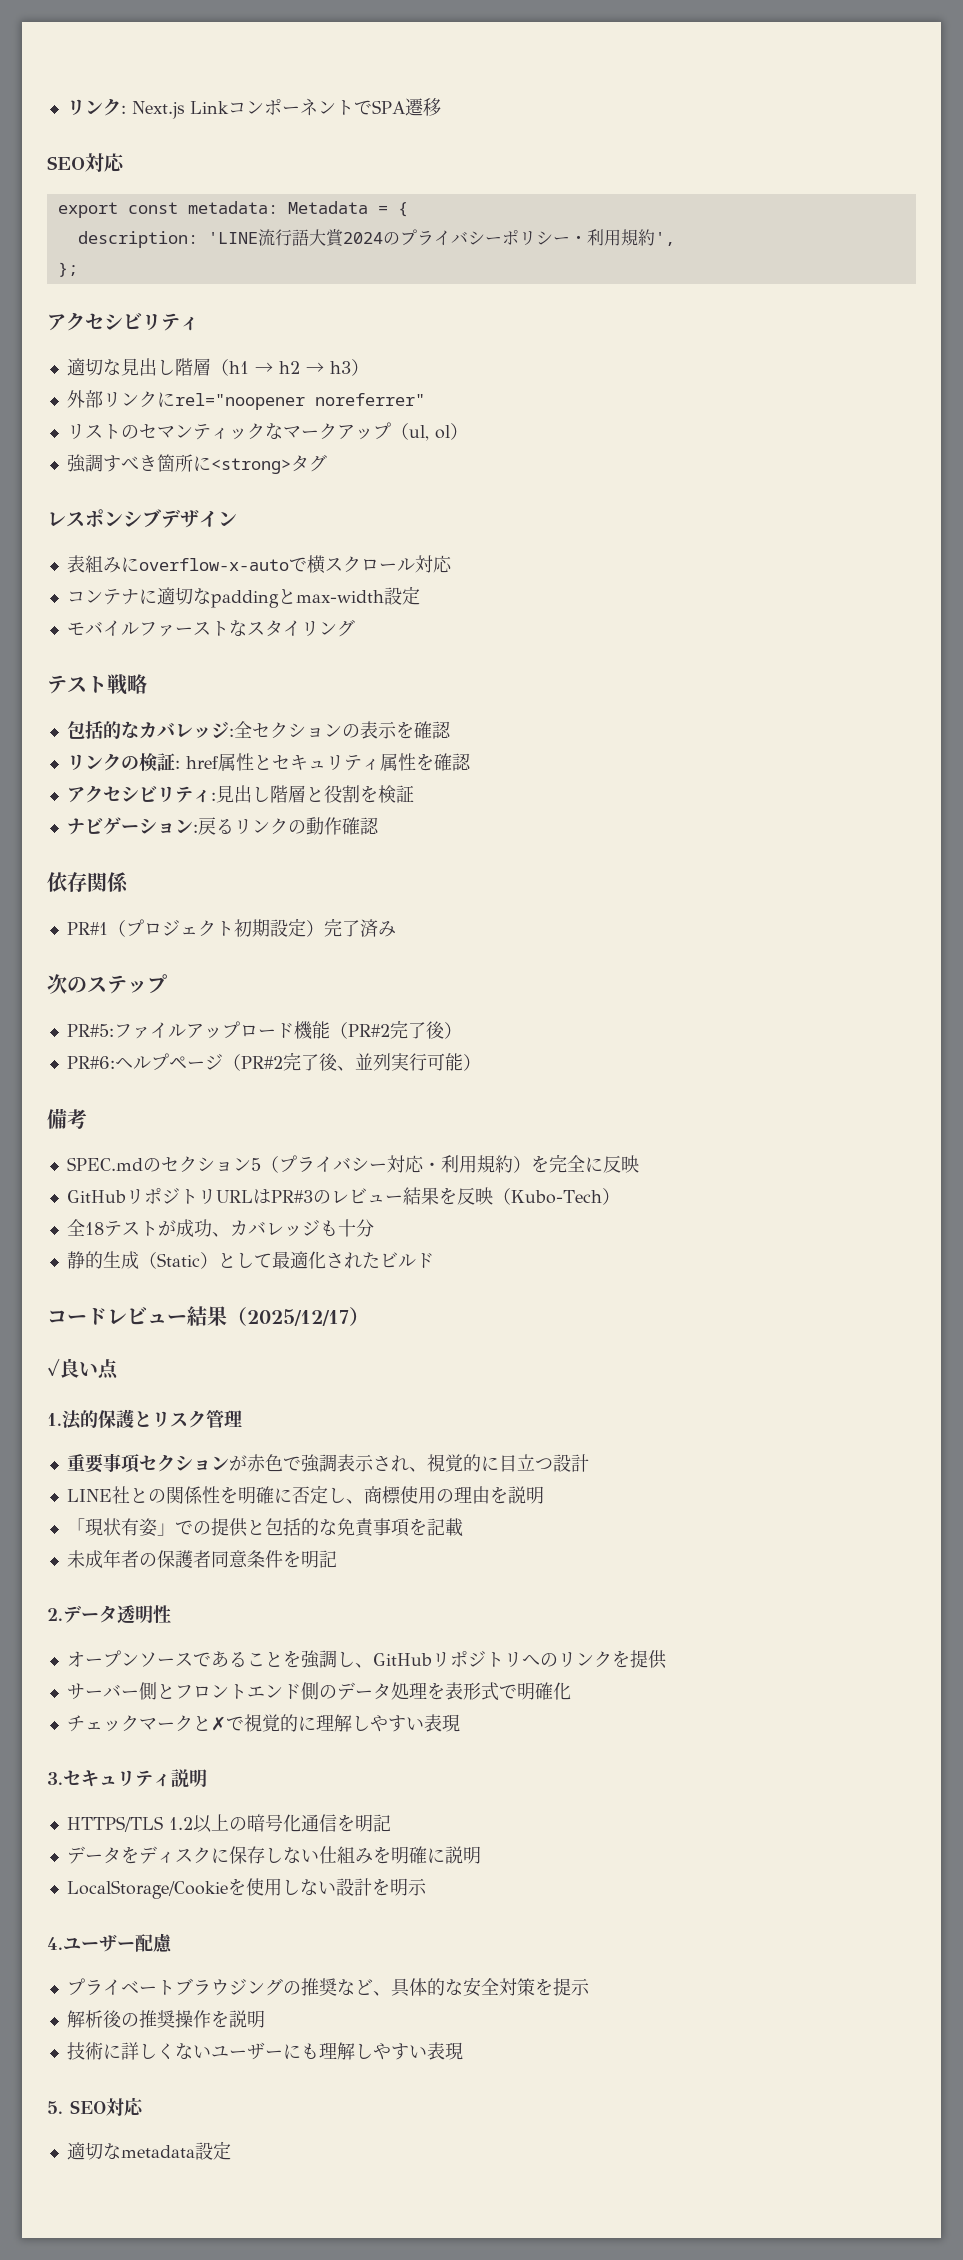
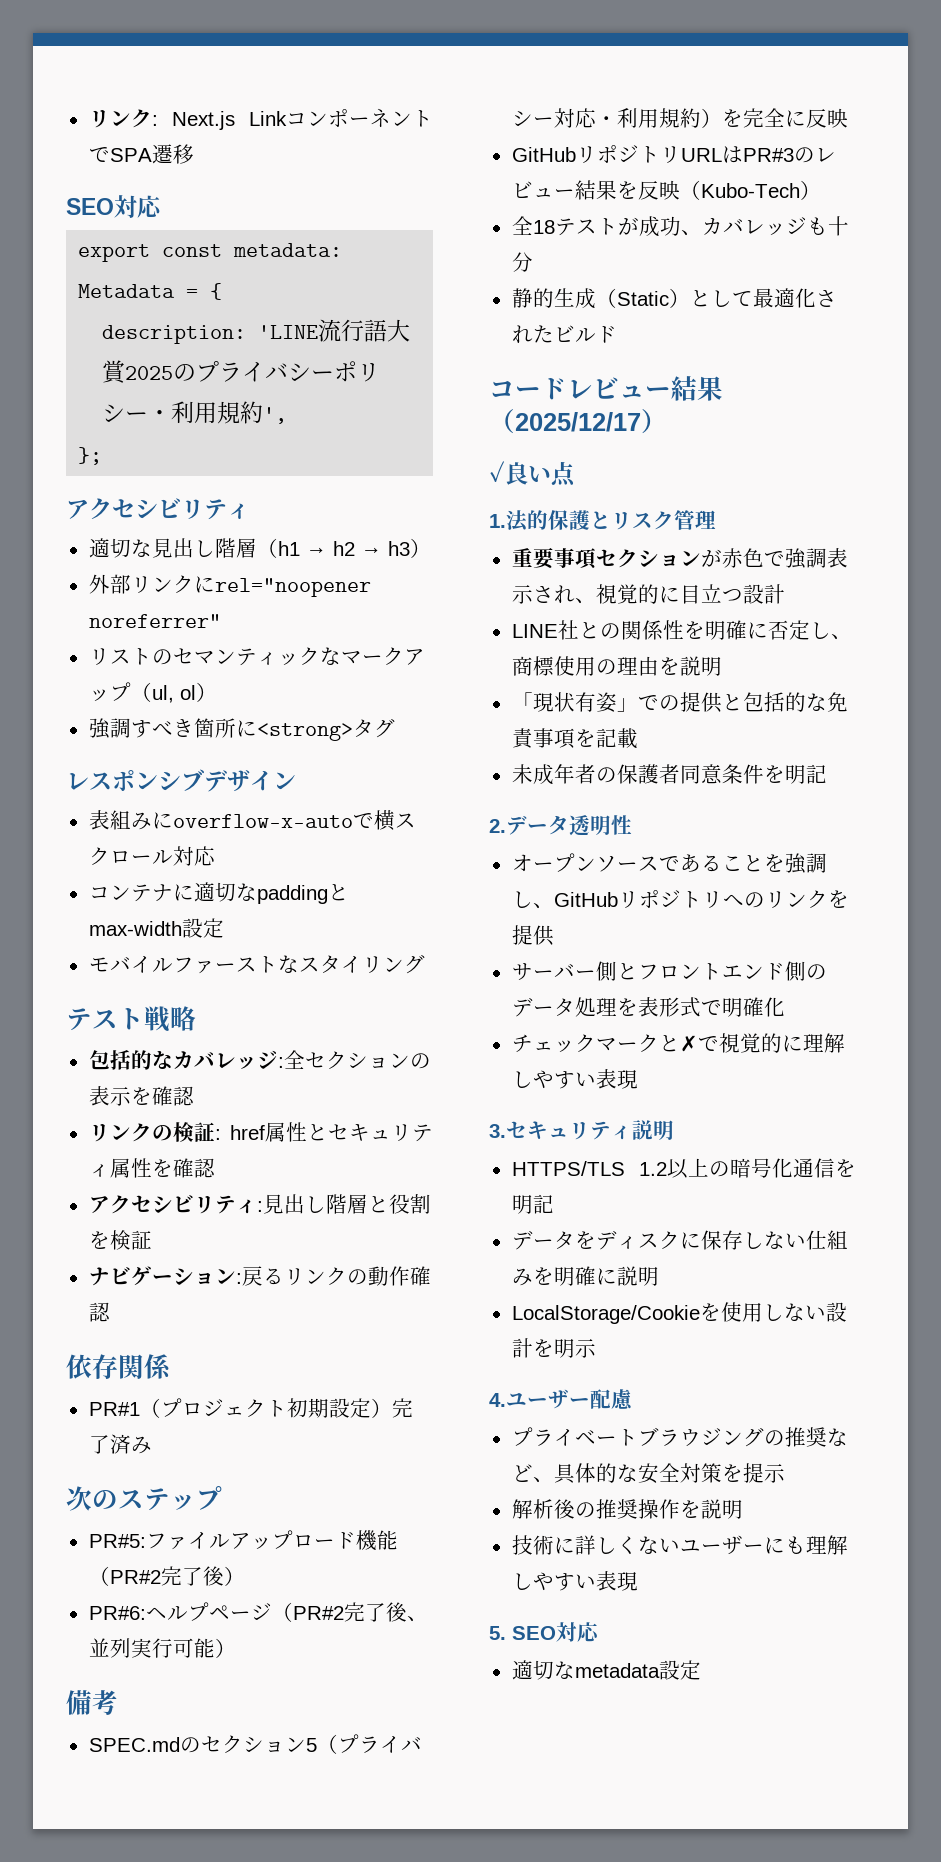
[342,232,383,244] 2024 -> [125,366,174,380] 2025

